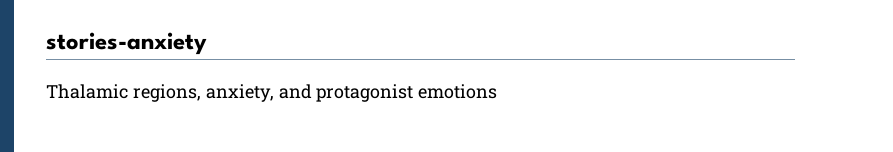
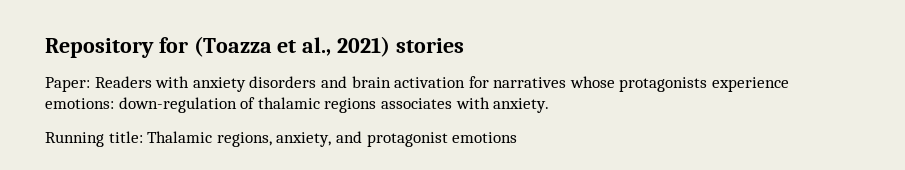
[46,32,207,55] stories-anxiety // -> [45,36,464,58] [45,76,790,92] [45,97,550,113] [45,131,143,147] Repository for (Toazza et al., 2021) stories // Paper: Readers with anxiety disorders and brain activation for narratives whose protagonists experience emotions: down-regulation of thalamic regions associates with anxiety. // Running title:

